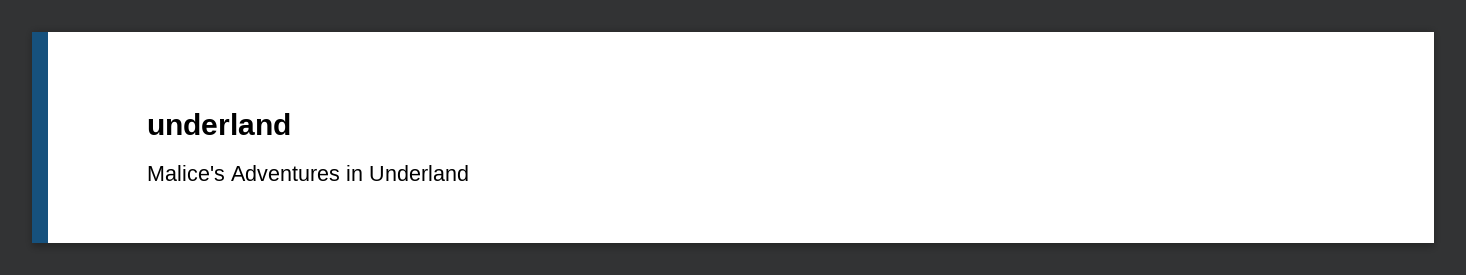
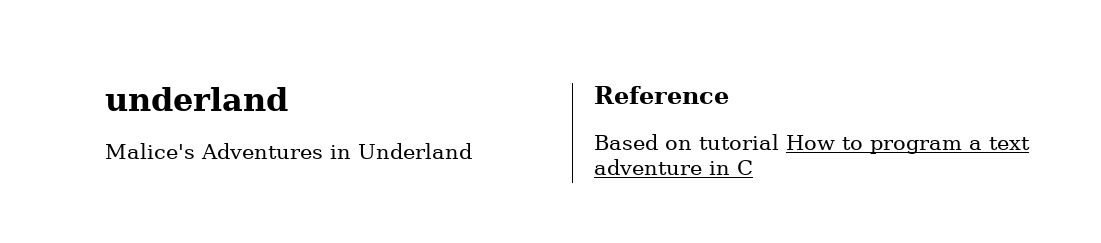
(469, 173) none -> [594,86,729,104] [594,134,1030,154] [594,159,753,175] // Reference // Based on tutorial How to program a text adventure in C

